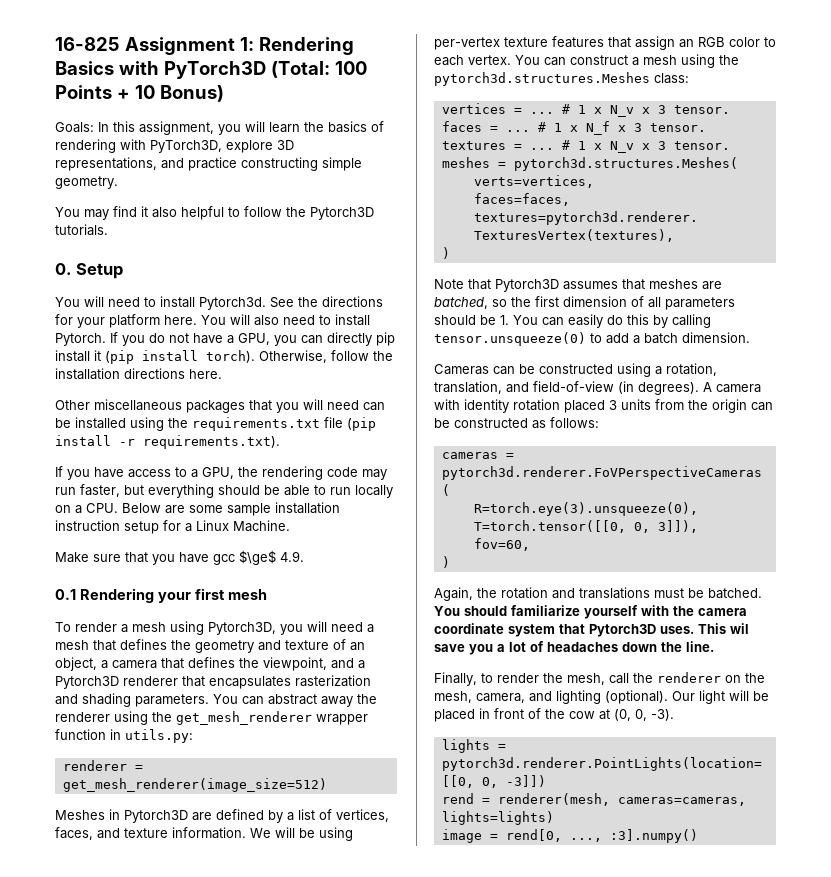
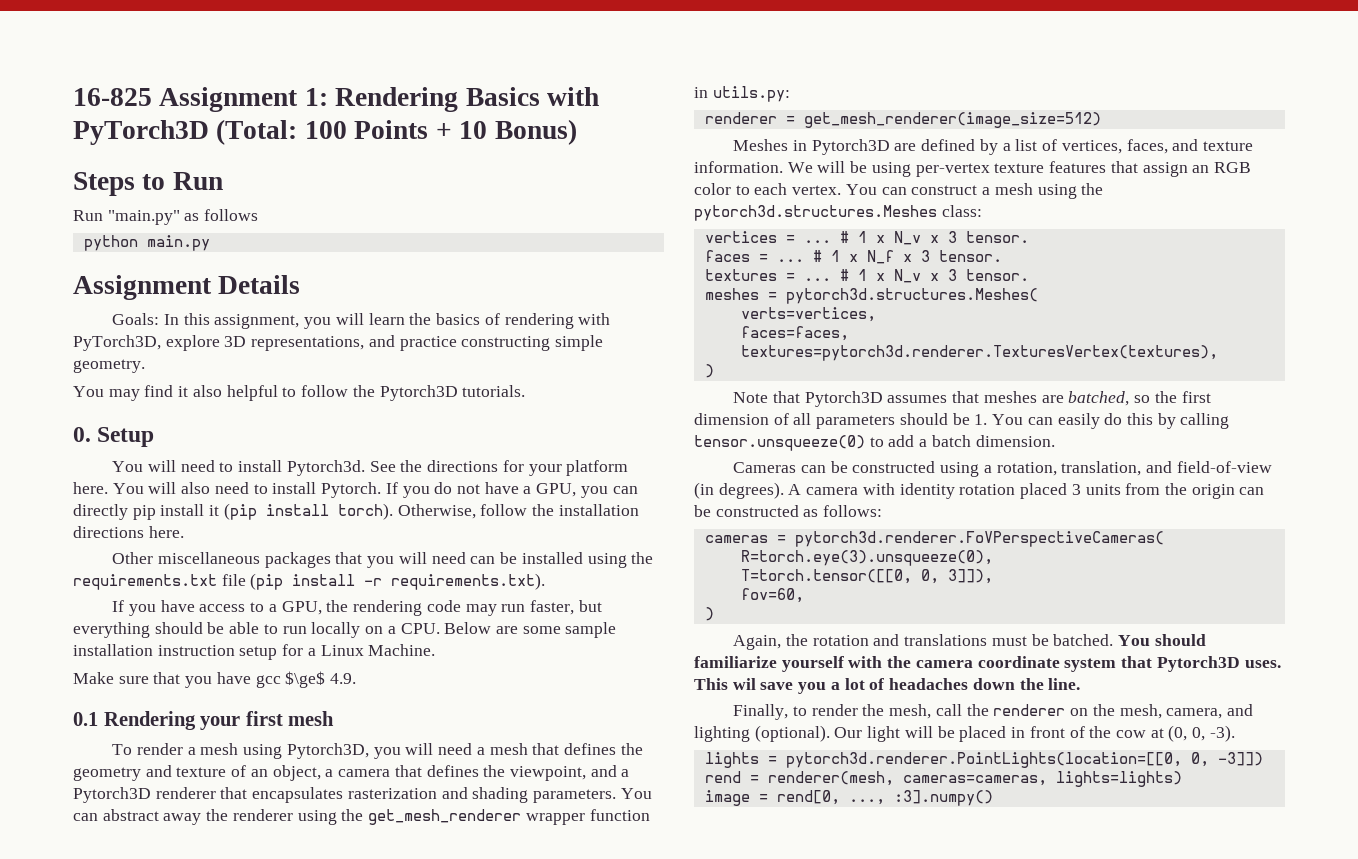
(224, 93) none -> [73,172,223,196] [73,209,259,225] [83,235,210,251] [73,275,301,300] // Steps to Run // Run "main.py" as follows // python main.py // Assignment Details

